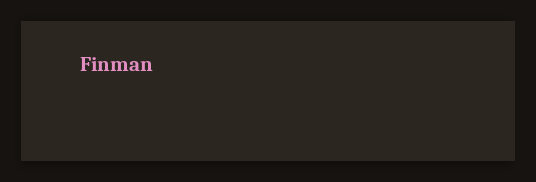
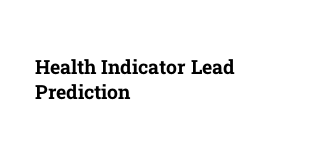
[80,57,153,71] Finman -> [35,59,235,75] [35,84,131,100] Health Indicator Lead Prediction

